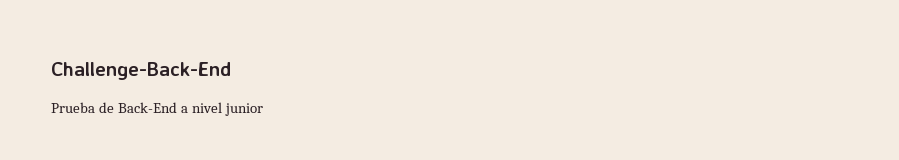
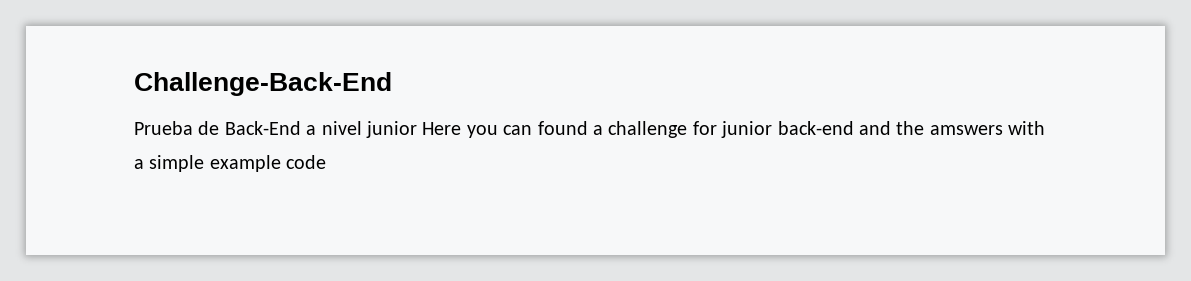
(263, 109) none -> [422,121,1046,138] [134,155,327,172] Here you can found a challenge for junior back-end and the amswers with a simple example code

